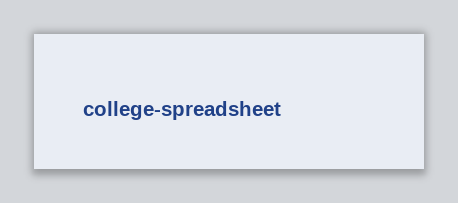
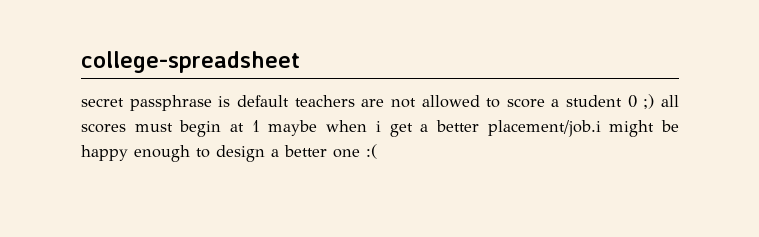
(281, 110) none -> [81,94,679,111] [81,120,679,137] [81,144,377,162] // secret passphrase is default teachers are not allowed to score a student 0 ;) all scores must begin at 1 maybe when i get a better placement/job.i might be happy enough to design a better one :(

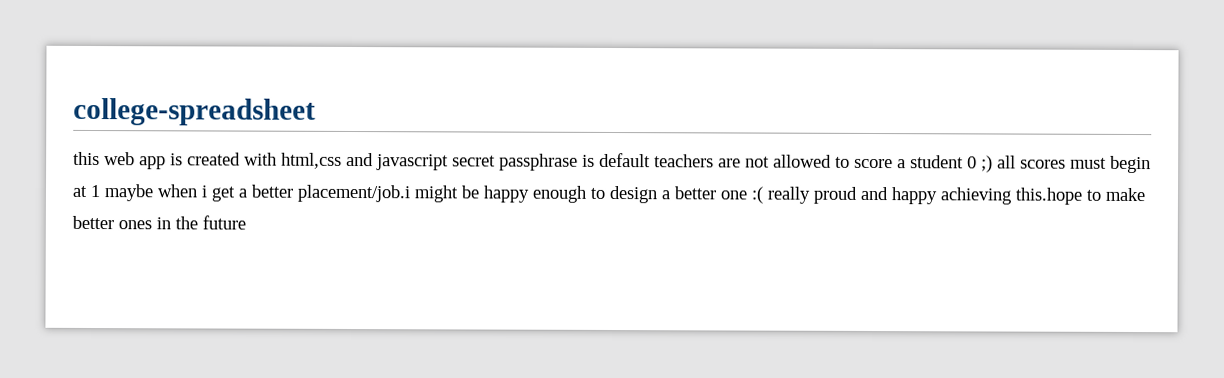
(300, 62) none -> [73,151,449,171] this web app is created with html,css and javascript
(377, 151) none -> [767,186,1146,205] [72,215,246,230] really proud and happy achieving this.hope to make better ones in the future

